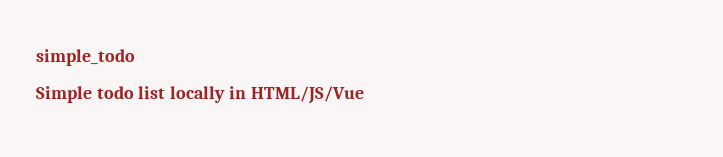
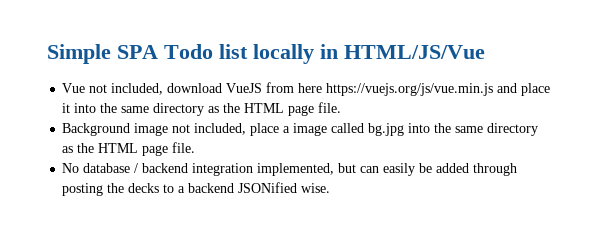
[36,49,135,66] [36,86,134,103] simple_todo // Simple todo -> [47,44,213,64] Simple SPA Todo
(364, 95) none -> [62,82,551,96] [62,102,342,116] [62,123,539,136] [62,142,196,156] [62,163,518,176] [62,182,331,196] // Vue not included, download VueJS from here https://vuejs.org/js/vue.min.js and place it into the same directory as the HTML page file. // Background image not included, place a image called bg.jpg into the same directory as the HTML page file. // No database / backend integration implemented, but can easily be added through posting the decks to a backend JSONified wise.

